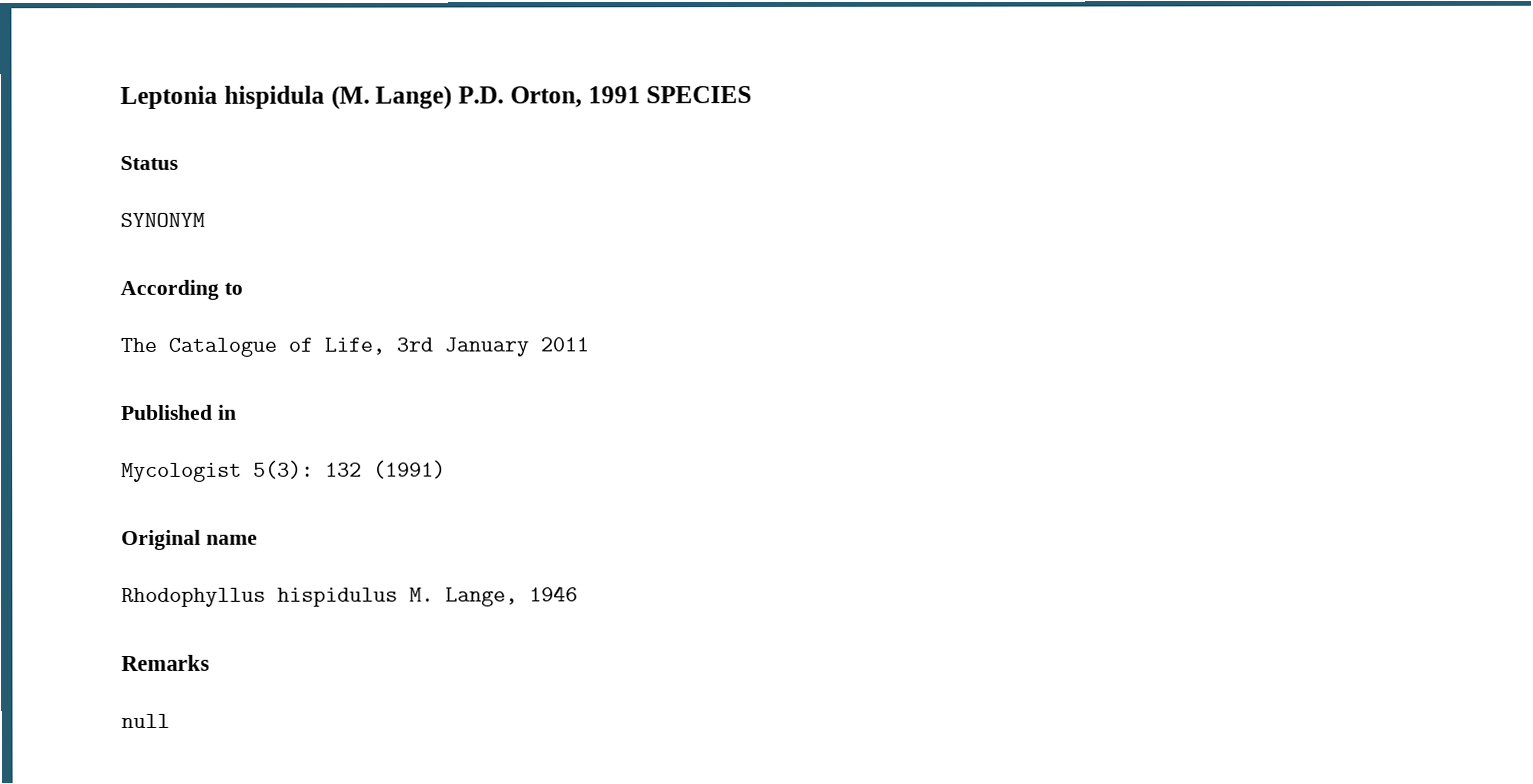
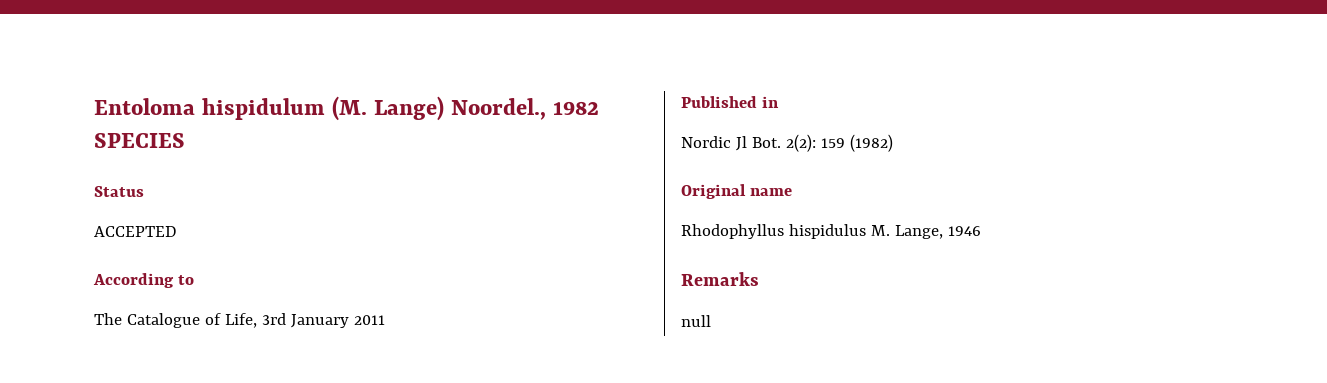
[120,85,641,110] Leptonia hispidula (M. Lange) P.D. Orton, 1991 -> [94,96,600,121] Entoloma hispidulum (M. Lange) Noordel., 1982
[120,212,205,228] SYNONYM -> [94,226,177,237] ACCEPTED
[121,460,446,483] Mycologist 5(3): 132 (1991) -> [681,134,893,152] Nordic Jl Bot. 2(2): 159 (1982)

